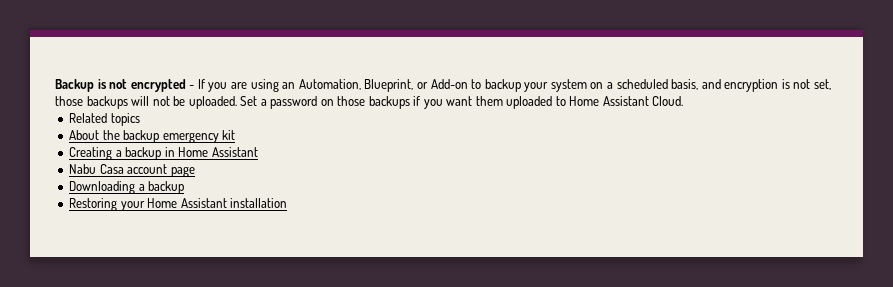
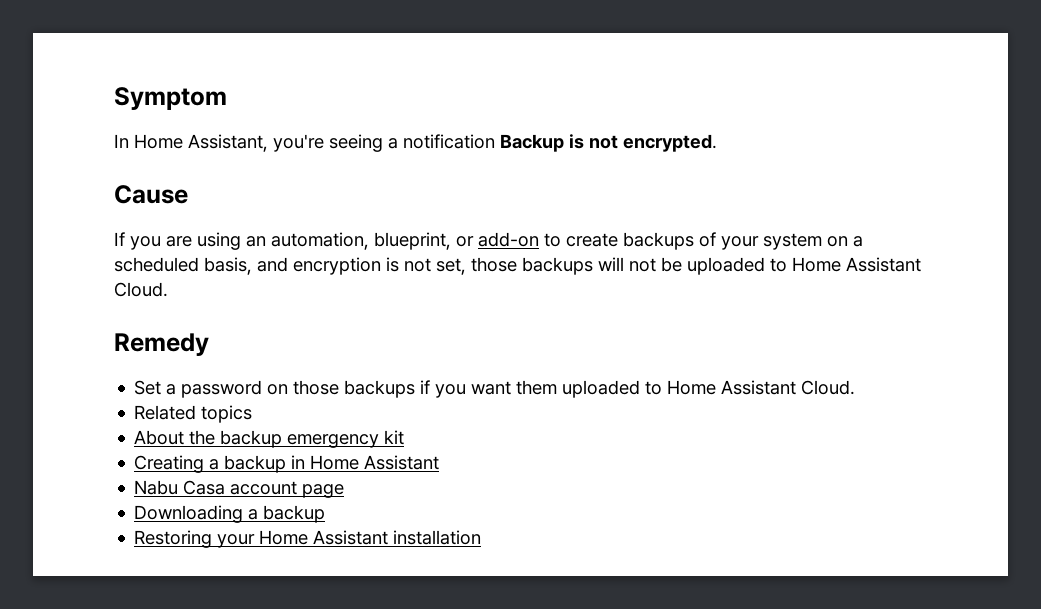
(55, 85) none -> [114,87,227,110] [114,134,495,152] Symptom // In Home Assistant, you're seeing a notification
[130,79,195,92] encrypted - -> [623,134,717,152] [114,185,188,204] encrypted. // Cause //
[298,79,521,92] Automation, Blueprint, or Add-on to backup -> [271,232,716,250] automation, blueprint, or add-on to create backups of
[188,96,237,109] uploaded. -> [687,257,921,275] [114,282,168,297] [114,333,209,356] uploaded to Home Assistant Cloud. // Remedy //

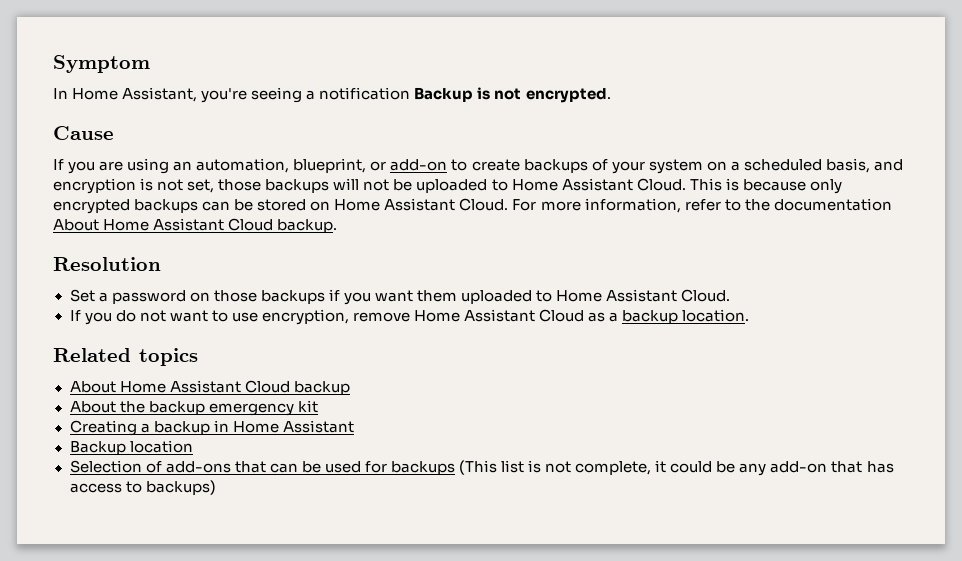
[114,333,209,356] // Remedy -> [689,178,842,194] [53,198,892,214] [53,218,338,233] [53,257,161,271] This is because only encrypted backups can be stored on Home Assistant Cloud. For more information, refer to the documentation About Home Assistant Cloud backup. // Resolution
[134,405,253,423] Related topics -> [69,309,750,325] [53,348,198,366] [69,380,350,395] If you do not want to use encryption, remove Home Assistant Cloud as a backup location. // Related topics // About Home Assistant Cloud backup
[134,480,345,498] [134,505,326,523] [134,530,482,548] Nabu Casa account page // Downloading a backup // Restoring your Home Assistant installation -> [69,440,193,455] [69,460,894,476] [69,480,216,495] Backup location // Selection of add-ons that can be used for backups (This list is not complete, it could be any add-on that has access to backups)

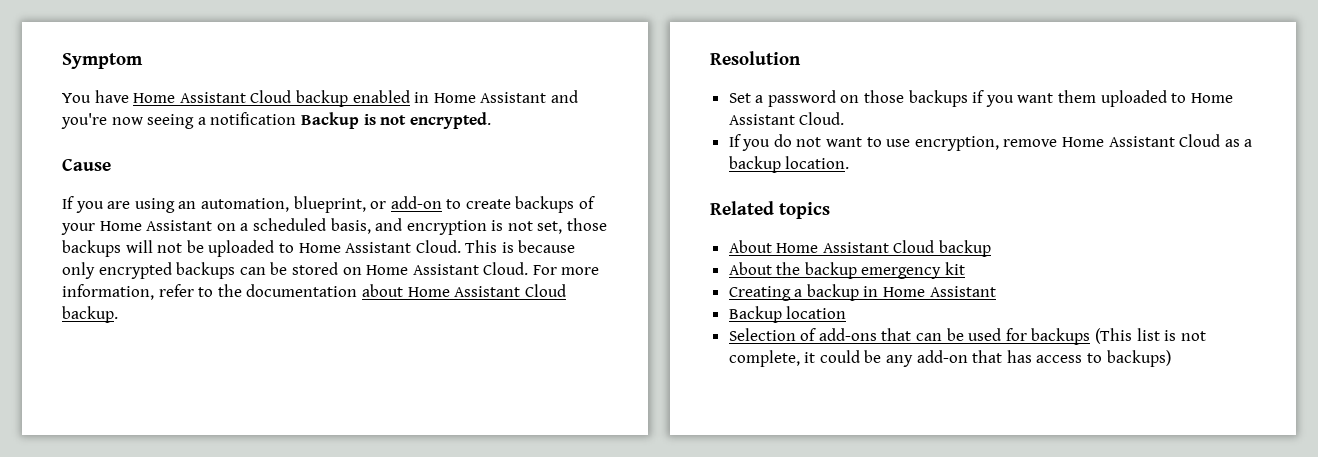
[53,87,248,103] In Home Assistant, you're -> [62,90,578,107] [61,113,143,129] You have Home Assistant Cloud backup enabled in Home Assistant and you're now
[648,159,703,174] system -> [99,220,213,231] Home Assistant
[53,219,99,231] About -> [361,284,403,297] about

